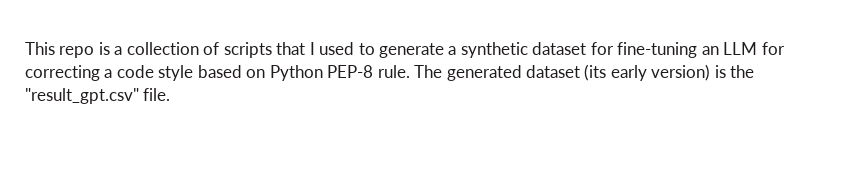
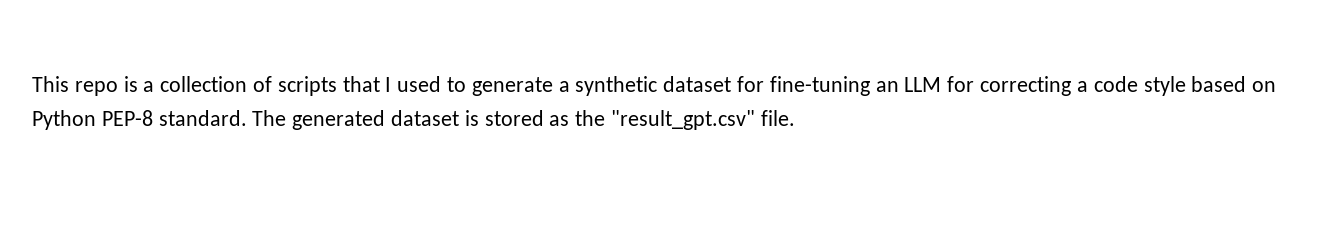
[377,65,410,78] rule. -> [158,110,247,126] standard.
[584,64,726,81] (its early version) is -> [464,110,570,126] is stored as

